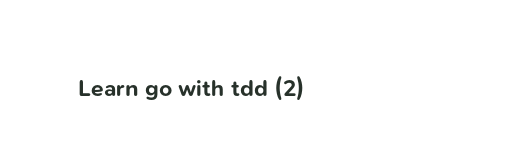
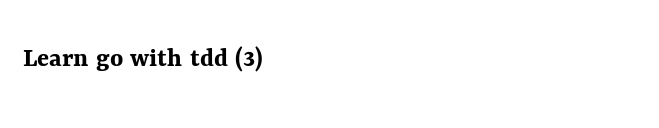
[273,75,305,101] (2) -> [235,46,264,72] (3)

